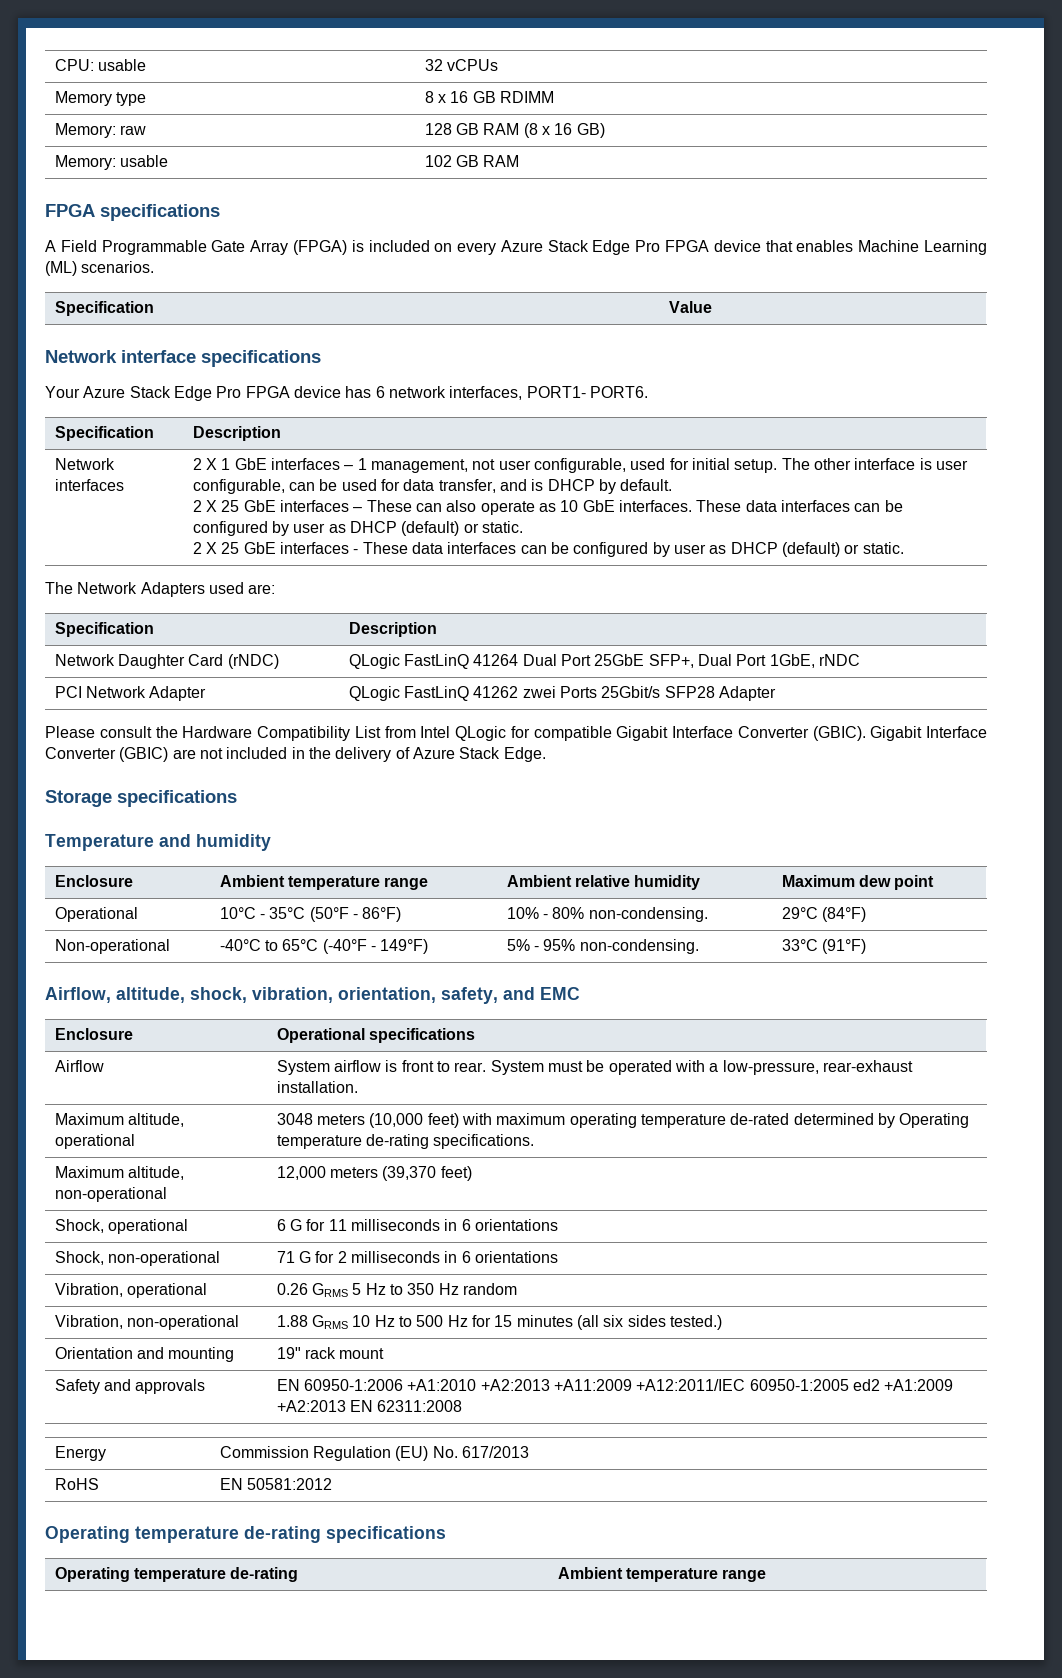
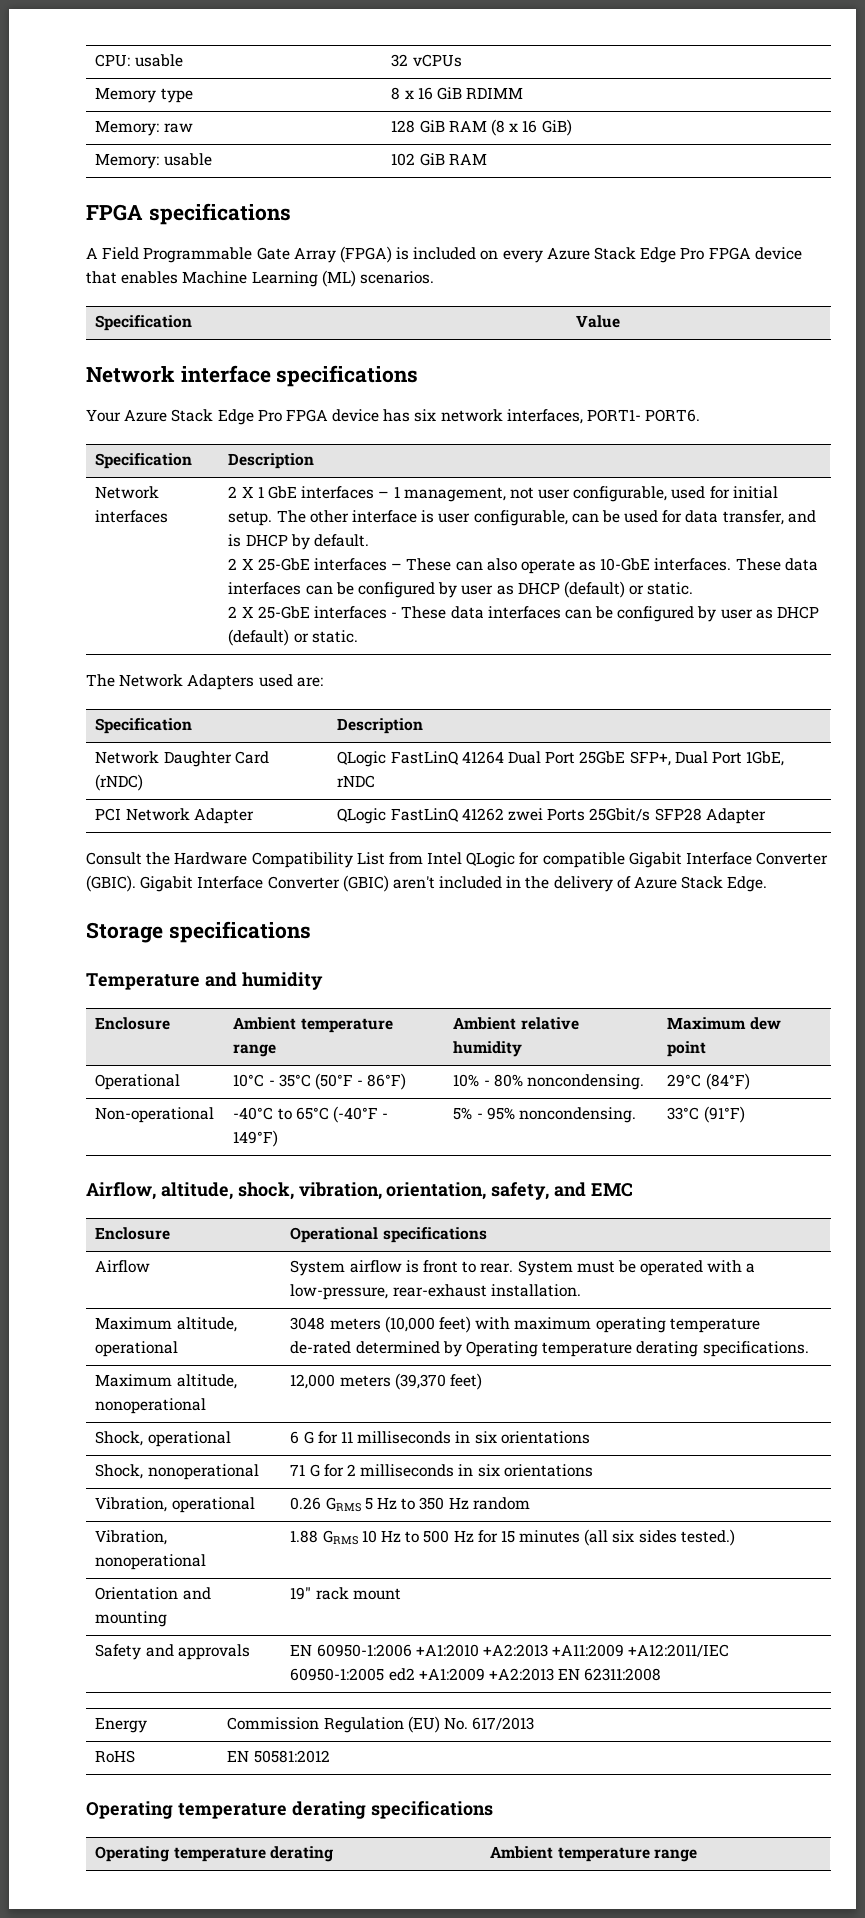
[472,91,496,103] GB -> [436,87,462,100] GiB
[456,123,480,135] GB -> [419,120,445,133] GiB
[576,123,605,138] GB) -> [541,119,572,136] GiB)
[456,155,480,167] GB -> [419,153,445,166] GiB
[375,386,385,398] 6 -> [414,409,437,422] six
[221,500,276,512] 25 GbE -> [257,558,310,571] 25-GbE
[560,500,615,512] 10 GbE -> [600,558,651,571] 10-GbE
[221,542,276,554] 25 GbE -> [257,606,310,619] 25-GbE
[45,726,152,738] Please consult -> [86,852,142,865] Consult
[172,748,223,759] are not -> [392,876,435,889] aren't
[588,907,708,922] non-condensing. -> [526,1074,644,1090] noncondensing.
[579,939,699,954] non-condensing. -> [518,1107,636,1123] noncondensing.
[366,1134,430,1149] de-rating -> [636,1341,699,1357] derating
[54,1187,167,1202] non-operational -> [95,1398,207,1414] nonoperational
[461,1219,471,1231] 6 -> [474,1431,497,1444] six
[108,1251,221,1266] non-operational -> [147,1464,259,1480] nonoperational
[461,1251,471,1263] 6 -> [477,1464,500,1477] six
[127,1315,240,1330] non-operational -> [95,1554,207,1570] nonoperational
[244,1526,321,1543] de-rating -> [291,1801,366,1819] derating
[230,1567,299,1582] de-rating -> [269,1846,333,1862] derating

